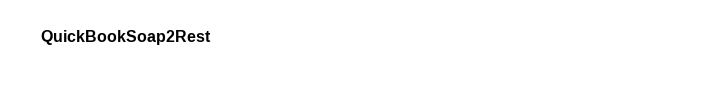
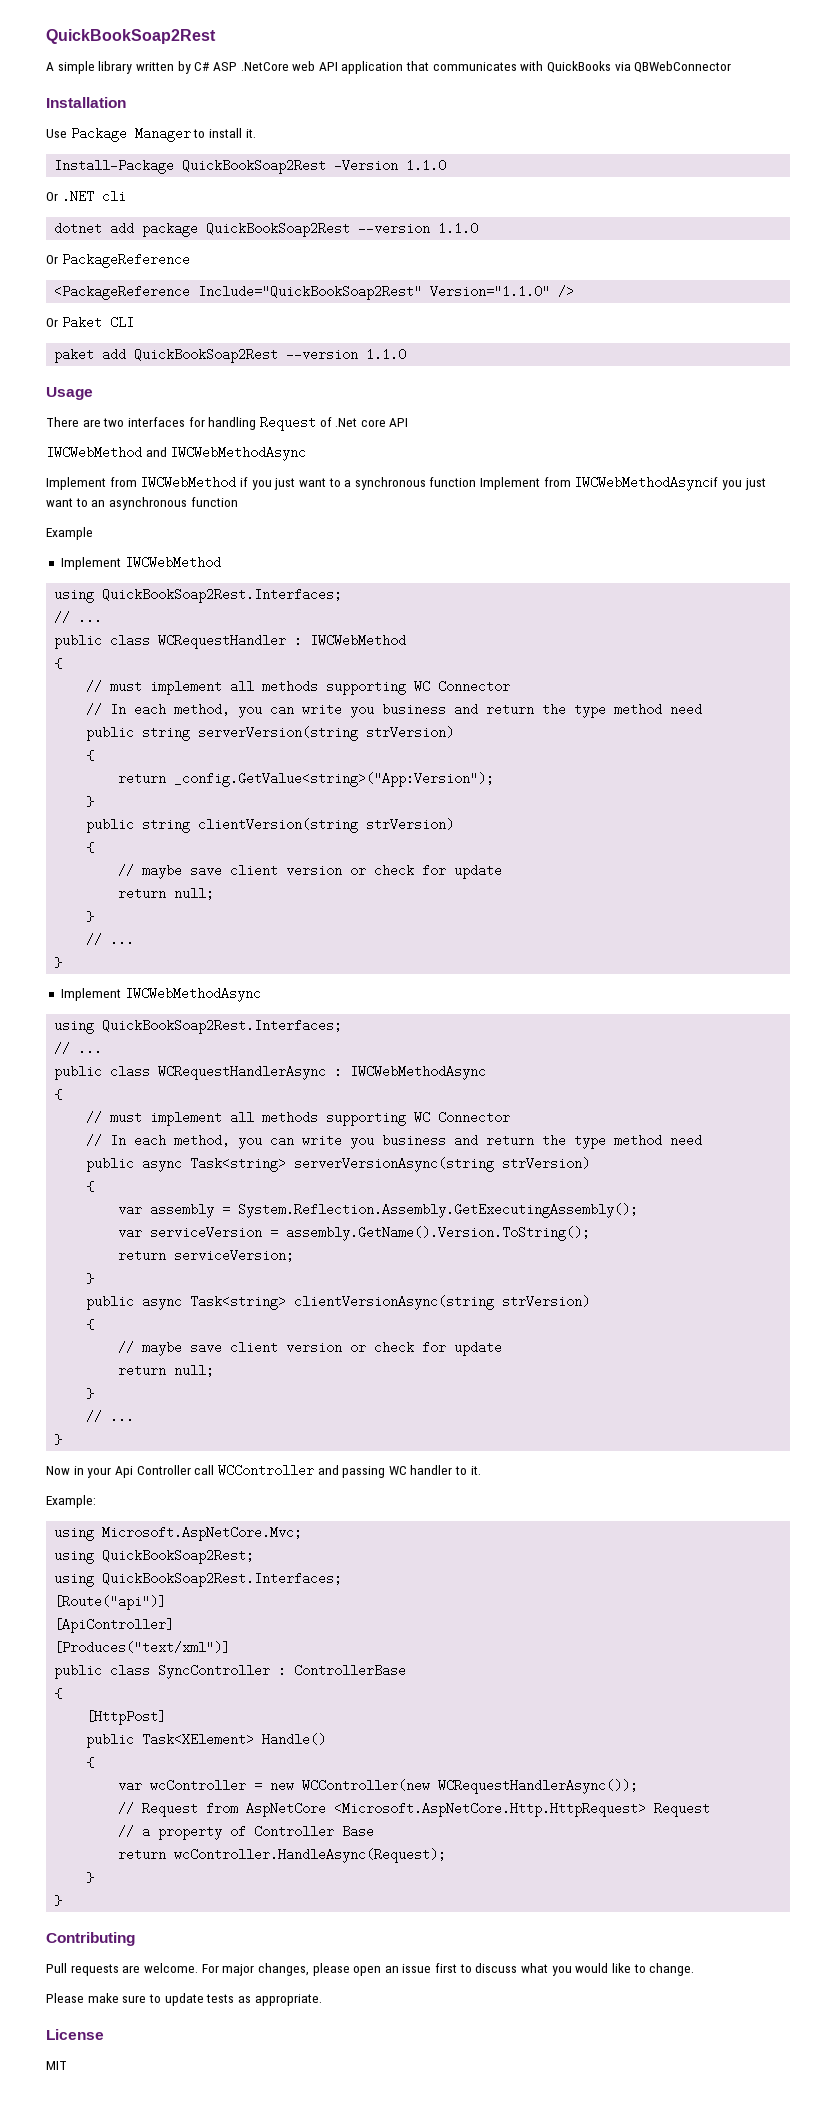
[41,30,211,45] QuickBookSoap2Rest -> [46,29,216,44] [46,61,732,74] [46,97,126,108] [46,127,256,142] [54,159,447,174] [46,190,126,203] [54,222,479,237] [46,253,190,268] [54,285,575,300] [46,316,134,329] [54,348,407,363] [46,387,93,400] [46,416,409,431] [46,446,307,461] [46,476,766,491] [46,497,238,510] [46,527,93,540] [60,556,221,570] [54,588,343,603] [54,611,103,624] [54,634,407,649] [54,658,63,669] [86,680,511,695] [86,703,703,718] [86,726,455,741] [86,750,95,761] [118,772,495,787] [86,796,95,807] [86,818,455,833] [86,842,95,853] [118,864,503,879] [118,887,215,900] [86,911,95,922] [86,933,135,946] [54,957,63,968] [60,987,261,1002] [54,1019,343,1034] [54,1042,103,1055] [54,1065,487,1080] [54,1089,63,1100] [86,1111,511,1126] [86,1134,703,1149] [86,1157,591,1172] [86,1181,95,1192] [118,1203,639,1218] [118,1226,591,1241] [118,1249,295,1262] [86,1273,95,1284] [86,1295,591,1310] [86,1319,95,1330] [118,1341,503,1356] [118,1364,215,1377] [86,1388,95,1399] [86,1410,135,1423] [54,1434,63,1445] [46,1464,481,1478] [46,1495,96,1508] [54,1526,303,1541] [54,1549,255,1564] [54,1572,343,1587] [54,1595,167,1610] [54,1618,175,1633] [54,1641,231,1654] [54,1664,407,1679] [54,1688,63,1699] [86,1710,167,1725] [86,1733,327,1748] [86,1757,95,1768] [118,1779,639,1794] [118,1802,711,1817] [118,1825,375,1840] [118,1848,447,1863] [86,1872,95,1883] [54,1895,63,1906] [46,1932,135,1946] [46,1963,695,1976] [46,1993,322,2006] [46,2029,104,2040] [46,2061,67,2070] QuickBookSoap2Rest // A simple library written by C# ASP .NetCore web API application that communicates with QuickBooks via QBWebConnector // Installation // Use Package Manager to install it. // Install-Package QuickBookSoap2Rest -Version 1.1.0 // Or .NET cli // dotnet add package QuickBookSoap2Rest --version 1.1.0 // Or PackageReference // <PackageReference Include="QuickBookSoap2Rest" Version="1.1.0" /> // Or Paket CLI // paket add QuickBookSoap2Rest --version 1.1.0 // Usage // There are two interfaces for handling Request of .Net core API // IWCWebMethod and IWCWebMethodAsync // Implement from IWCWebMethod if you just want to a synchronous function Implement from IWCWebMethodAsyncif you just want to an asynchronous function // Example // Implement IWCWebMethod // using QuickBookSoap2Rest.Interfaces; // // ... // public class WCRequestHandler : IWCWebMethod // { // // must implement all methods supporting WC Connector // // In each method, you can write you business and return the type method need // public string serverVersion(string strVersion) // { // return _config.GetValue<string>("App:Version"); // } // public string clientVersion(string strVersion) // { // // maybe save client version or check for update // return null; // } // // ... // } // Implement IWCWebMethodAsync // using QuickBookSoap2Rest.Interfaces; // // ... // public class WCRequestHandlerAsync : IWCWebMethodAsync // { // // must implement all methods supporting WC Connector // // In each method, you can write you business and return the type method need // public async Task<string> serverVersionAsync(string strVersion) // { // var assembly = System.Reflection.Assembly.GetExecutingAssembly(); // var serviceVersion = assembly.GetName().Version.ToString(); // return serviceVersion; // } // public async Task<string> clientVersionAsync(string strVersion) // { // // maybe save client version or check for update // return null; // } // // ... // } // Now in your Api Controller call WCController and passing WC handler to it. // Example: // using Microsoft.AspNetCore.Mvc; // using QuickBookSoap2Rest; // using QuickBookSoap2Rest.Interfaces; // [Route("api")] // [ApiController] // [Produces("text/xml")] // public class SyncController : ControllerBase // { // [HttpPost] // public Task<XElement> Handle() // { // var wcController = new WCController(new WCRequestHandlerAsync()); // // Request from AspNetCore <Microsoft.AspNetCore.Http.HttpRequest> Request // // a property of Controller Base // return wcController.HandleAsync(Request); // } // } // Contributing // Pull requests are welcome. For major changes, please open an issue first to discuss what you would like to change. // Please make sure to update tests as appropriate. // License // MIT

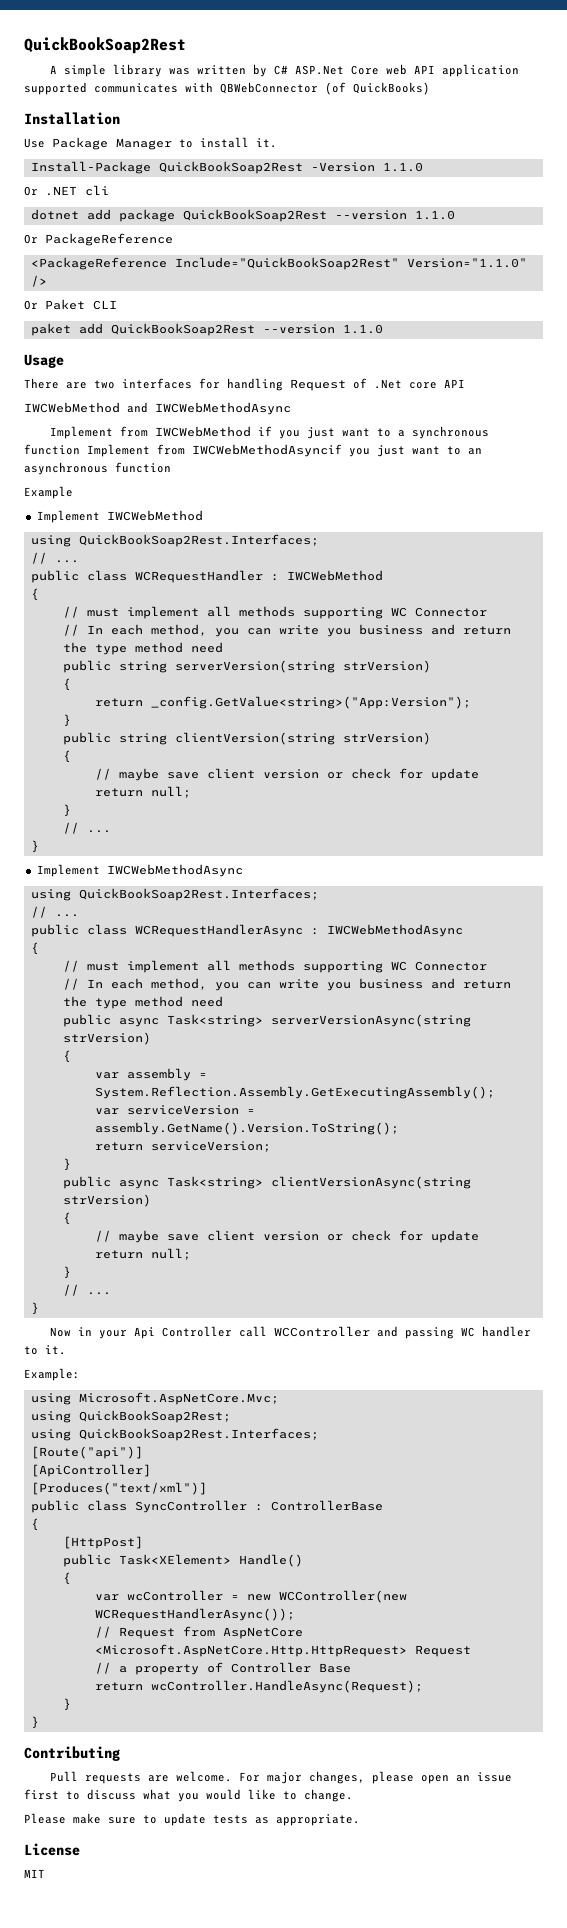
(133, 67) none -> [169,68,191,75] was
[212,62,289,71] ASP .NetCore -> [295,65,380,75] ASP.Net Core
[406,61,430,71] that -> [24,82,87,95] supported
[547,61,631,73] QuickBooks via -> (213, 87) none
(732, 67) none -> [325,82,430,95] (of QuickBooks)

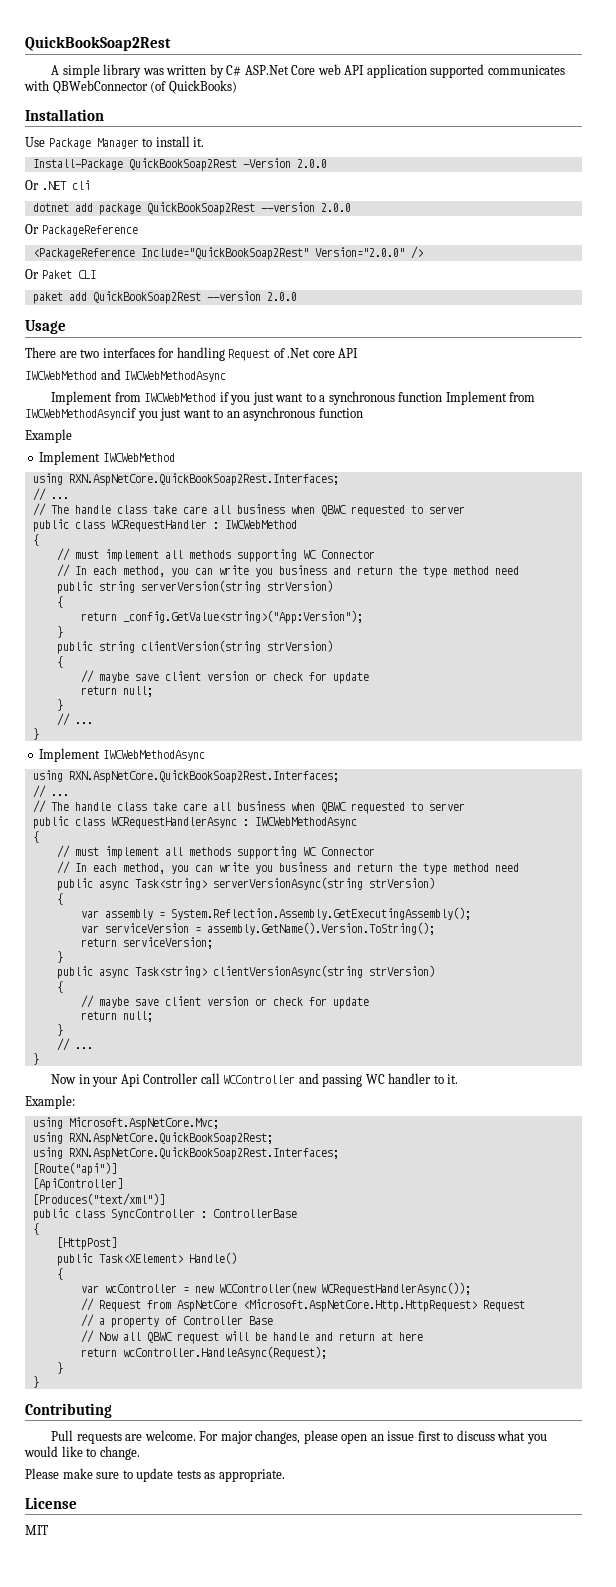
[382,162,423,172] 1.1.0 -> [296,159,327,168] 2.0.0
[414,210,455,220] 1.1.0 -> [320,203,351,212] 2.0.0
[406,258,527,268] Version="1.1.0" -> [314,247,405,257] Version="2.0.0"
[342,324,383,334] 1.1.0 -> [266,292,297,301] 2.0.0
[78,534,319,547] [30,552,79,564] QuickBookSoap2Rest.Interfaces; // // ... -> [68,473,339,486] [32,488,69,501] [32,503,465,517] RXN.AspNetCore.QuickBookSoap2Rest.Interfaces; // // ... // // The handle class take care all business when QBWC requested to server
[78,888,319,901] [30,906,79,918] QuickBookSoap2Rest.Interfaces; // // ... -> [68,770,339,783] [32,785,69,798] [32,800,465,814] RXN.AspNetCore.QuickBookSoap2Rest.Interfaces; // // ... // // The handle class take care all business when QBWC requested to server
[78,1410,231,1423] [30,1428,319,1441] QuickBookSoap2Rest; // using QuickBookSoap2Rest.Interfaces; -> [68,1132,273,1145] [32,1147,339,1160] RXN.AspNetCore.QuickBookSoap2Rest; // using RXN.AspNetCore.QuickBookSoap2Rest.Interfaces;
(351, 1668) none -> [80,1330,423,1344] // // Now all QBWC request will be handle and return at here

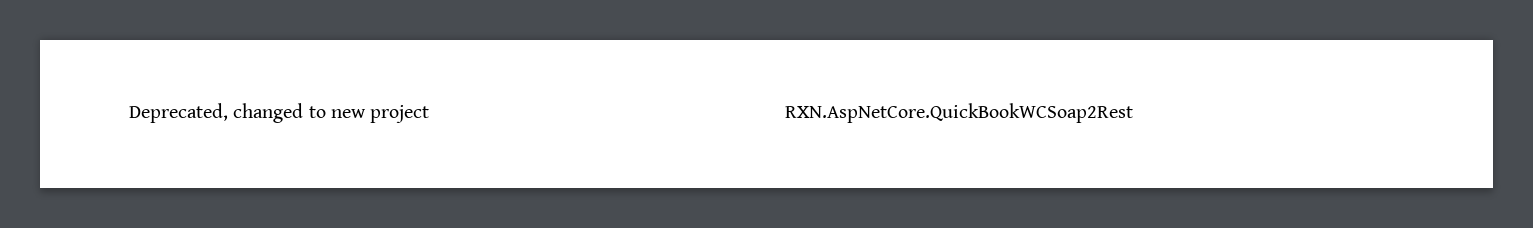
[25,36,171,51] [51,64,565,78] [24,80,237,94] [25,109,104,121] [25,136,205,149] [32,158,327,171] [25,180,90,190] [32,202,351,215] [25,224,138,236] [32,246,423,260] [25,269,96,279] [32,291,297,304] [25,320,66,334] [25,347,359,361] [25,369,227,382] [51,391,536,405] [25,407,363,421] [25,429,72,443] [39,451,175,465] [32,473,339,486] [32,488,69,501] [32,503,465,517] [32,519,297,532] [32,534,39,546] [56,548,375,562] [56,564,519,578] [56,580,333,594] [56,596,63,608] [80,610,363,624] [56,626,63,638] [56,640,333,654] [56,656,63,668] [80,670,369,684] [80,686,153,697] [56,699,63,711] [56,713,93,726] [32,728,39,740] [39,748,205,762] [32,770,339,783] [32,785,69,798] [32,800,465,814] [32,816,357,829] [32,831,39,843] [56,845,375,859] [56,861,519,875] [56,877,435,891] [56,893,63,905] [80,907,471,920] [80,922,435,935] [80,937,213,949] [56,951,63,963] [56,965,435,979] [56,981,63,993] [80,995,369,1009] [80,1011,153,1022] [56,1024,63,1036] [56,1038,93,1051] [32,1053,39,1065] [51,1073,459,1087] [25,1095,75,1109] [32,1117,219,1130] [32,1132,273,1145] [32,1147,339,1160] [32,1162,117,1176] [32,1178,123,1191] [32,1193,165,1206] [32,1208,297,1221] [32,1223,39,1235] [56,1237,117,1250] [56,1252,237,1266] [56,1268,63,1280] [80,1282,471,1296] [80,1298,525,1312] [80,1314,273,1328] [80,1330,423,1344] [80,1346,327,1360] [56,1362,63,1374] [32,1376,39,1388] [25,1403,112,1418] [51,1430,547,1444] [24,1446,140,1460] [25,1468,285,1482] [25,1497,77,1509] [25,1525,48,1535] QuickBookSoap2Rest // A simple library was written by C# ASP.Net Core web API application supported communicates with QBWebConnector (of QuickBooks) // Installation // Use Package Manager to install it. // Install-Package QuickBookSoap2Rest -Version 2.0.0 // Or .NET cli // dotnet add package QuickBookSoap2Rest --version 2.0.0 // Or PackageReference // <PackageReference Include="QuickBookSoap2Rest" Version="2.0.0" /> // Or Paket CLI // paket add QuickBookSoap2Rest --version 2.0.0 // Usage // There are two interfaces for handling Request of .Net core API // IWCWebMethod and IWCWebMethodAsync // Implement from IWCWebMethod if you just want to a synchronous function Implement from IWCWebMethodAsyncif you just want to an asynchronous function // Example // Implement IWCWebMethod // using RXN.AspNetCore.QuickBookSoap2Rest.Interfaces; // // ... // // The handle class take care all business when QBWC requested to server // public class WCRequestHandler : IWCWebMethod // { // // must implement all methods supporting WC Connector // // In each method, you can write you business and return the type method need // public string serverVersion(string strVersion) // { // return _config.GetValue<string>("App:Version"); // } // public string clientVersion(string strVersion) // { // // maybe save client version or check for update // return null; // } // // ... // } // Implement IWCWebMethodAsync // using RXN.AspNetCore.QuickBookSoap2Rest.Interfaces; // // ... // // The handle class take care all business when QBWC requested to server // public class WCRequestHandlerAsync : IWCWebMethodAsync // { // // must implement all methods supporting WC Connector // // In each method, you can write you business and return the type method need // public async Task<string> serverVersionAsync(string strVersion) // { // var assembly = System.Reflection.Assembly.GetExecutingAssembly(); // var serviceVersion = assembly.GetName().Version.ToString(); // return serviceVersion; // } // public async Task<string> clientVersionAsync(string strVersion) // { // // maybe save client version or check for update // return null; // } // // ... // } // Now in your Api Controller call WCController and passing WC handler to it. // Example: // using Microsoft.AspNetCore.Mvc; // using RXN.AspNetCore.QuickBookSoap2Rest; // using RXN.AspNetCore.QuickBookSoap2Rest.Interfaces; // [Route("api")] // [ApiController] // [Produces("text/xml")] // public class SyncController : ControllerBase // { // [HttpPost] // public Task<XElement> Handle() // { // var wcController = new WCController(new WCRequestHandlerAsync()); // // Request from AspNetCore <Microsoft.AspNetCore.Http.HttpRequest> Request // // a property of Controller Base // // Now all QBWC request will be handle and return at here // return wcController.HandleAsync(Request); // } // } // Contributing // Pull requests are welcome. For major changes, please open an issue first to discuss what you would like to change. // Please make sure to update tests as appropriate. // License // MIT -> [129,103,1133,123] Deprecated, changed to new project RXN.AspNetCore.QuickBookWCSoap2Rest

